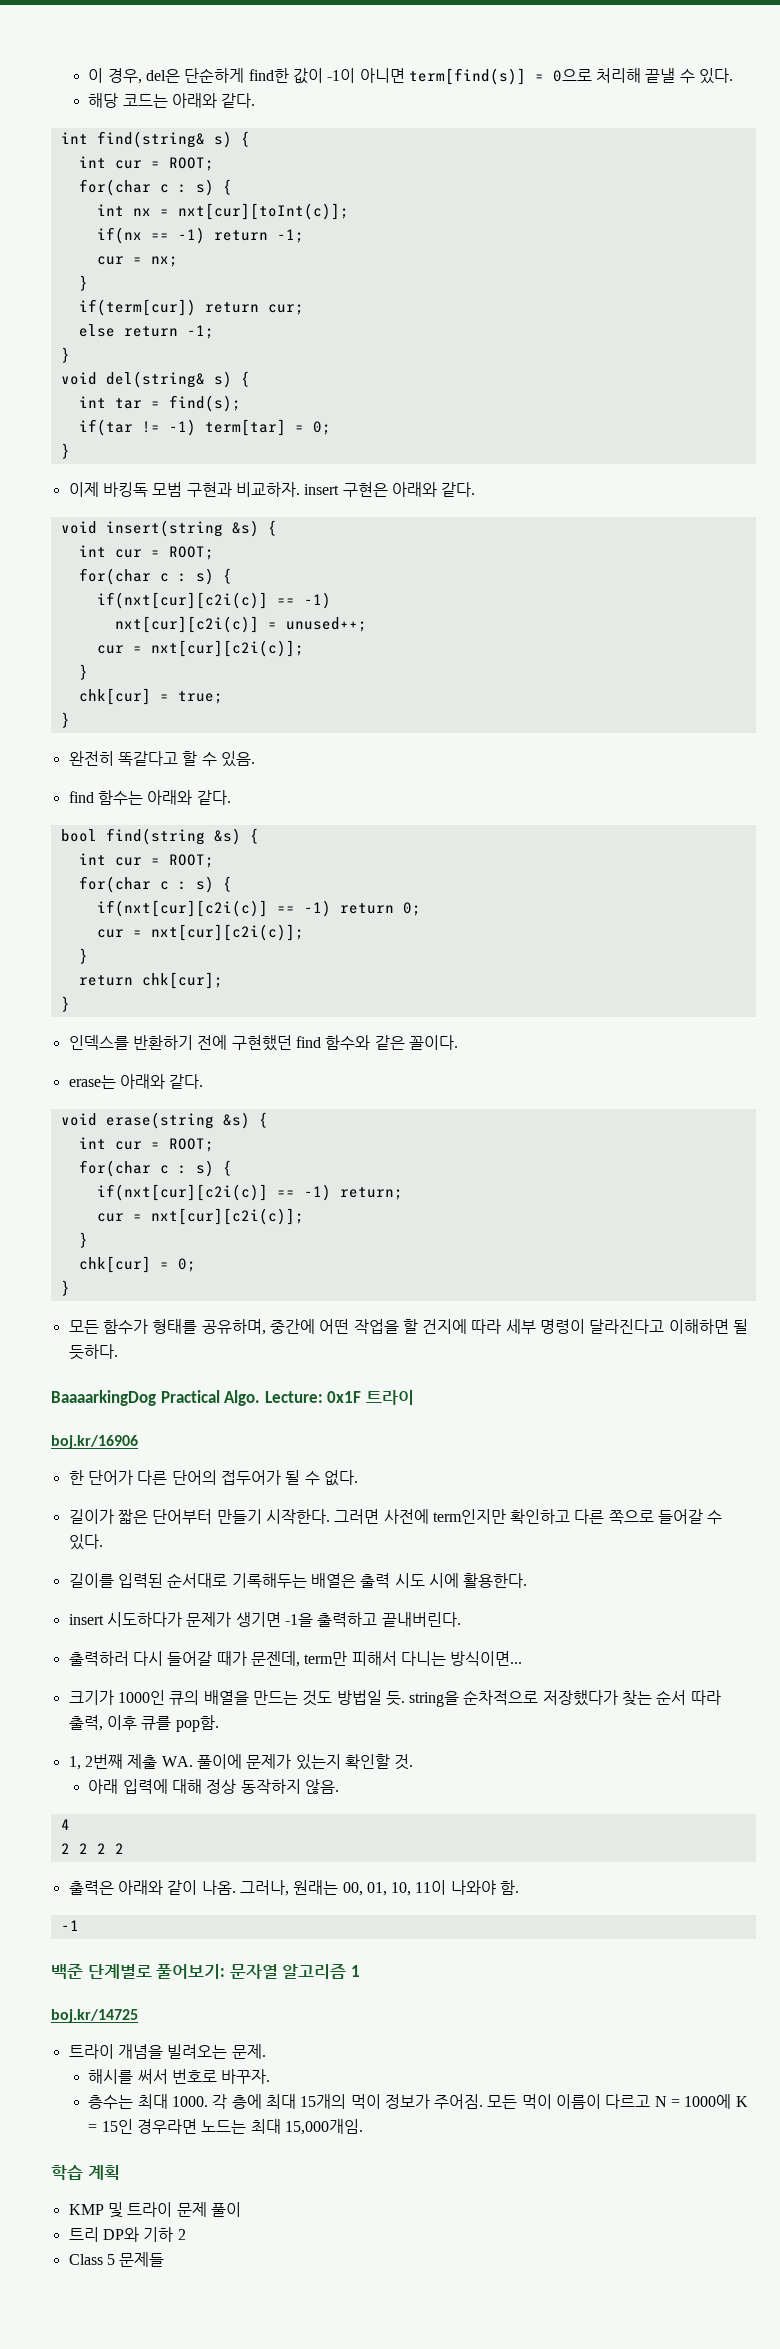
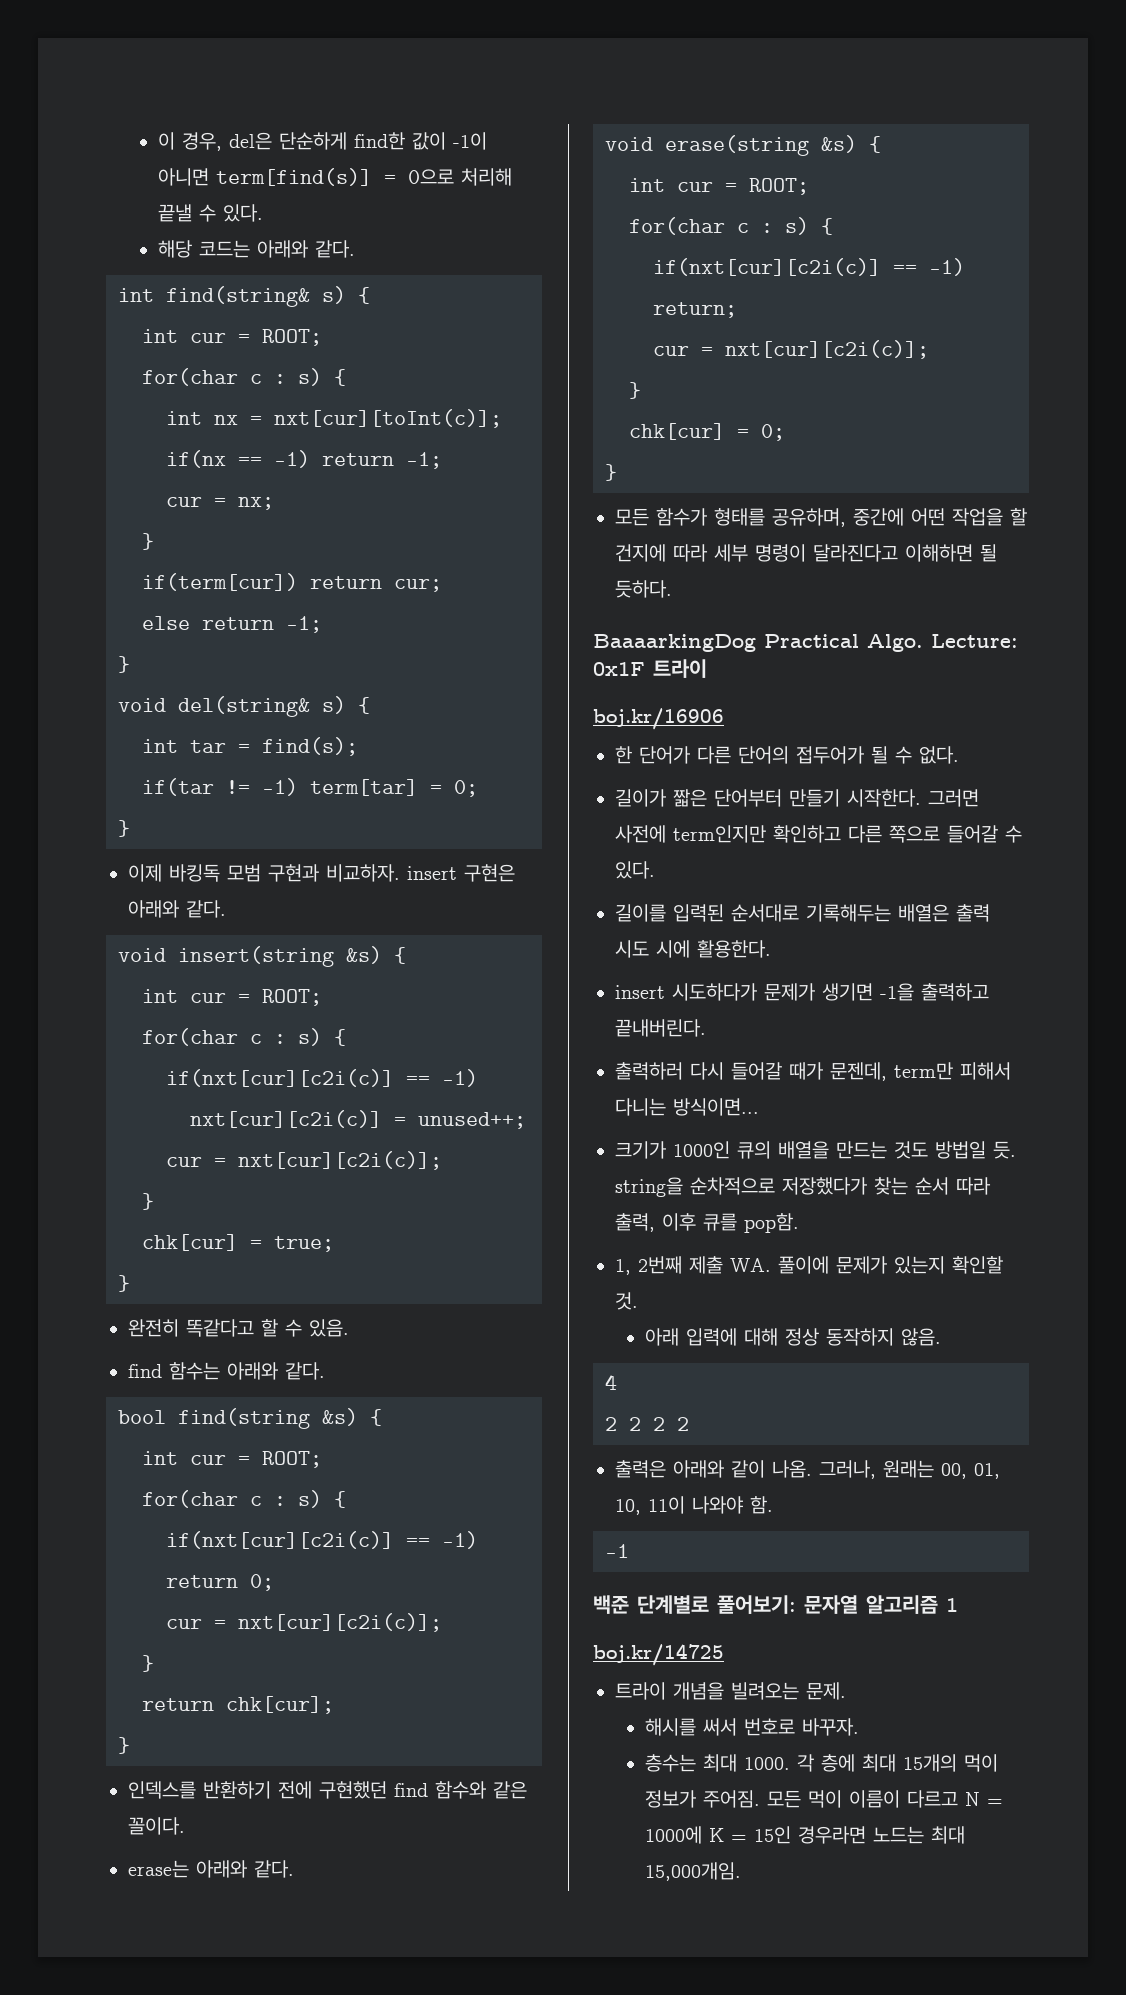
[51,2165,120,2180] [68,2202,241,2218] [68,2227,186,2242] [68,2252,165,2267] // 학습 계획 // KMP 및 트라이 문제 풀이 // 트리 DP와 기하 2 // Class 5 문제들 -> (741, 1871) none

